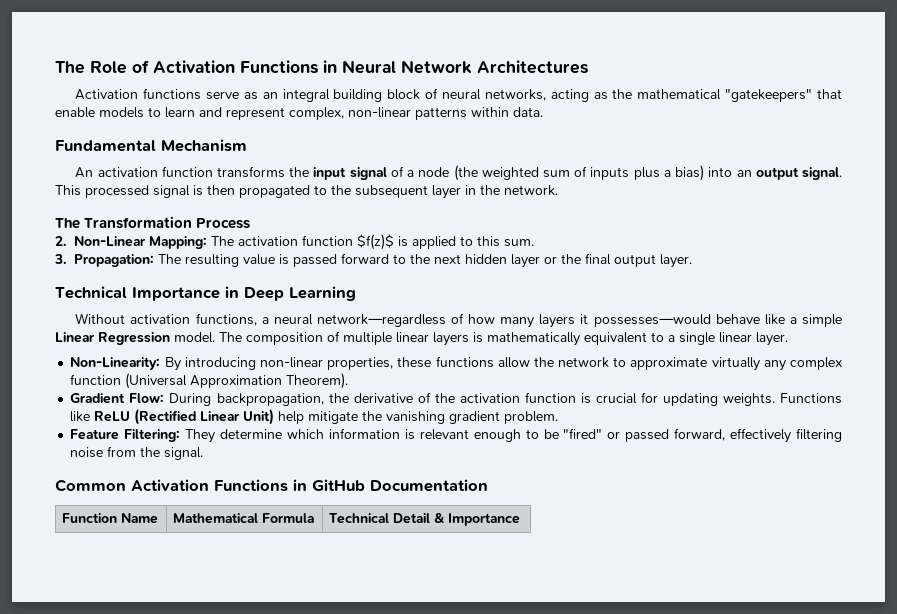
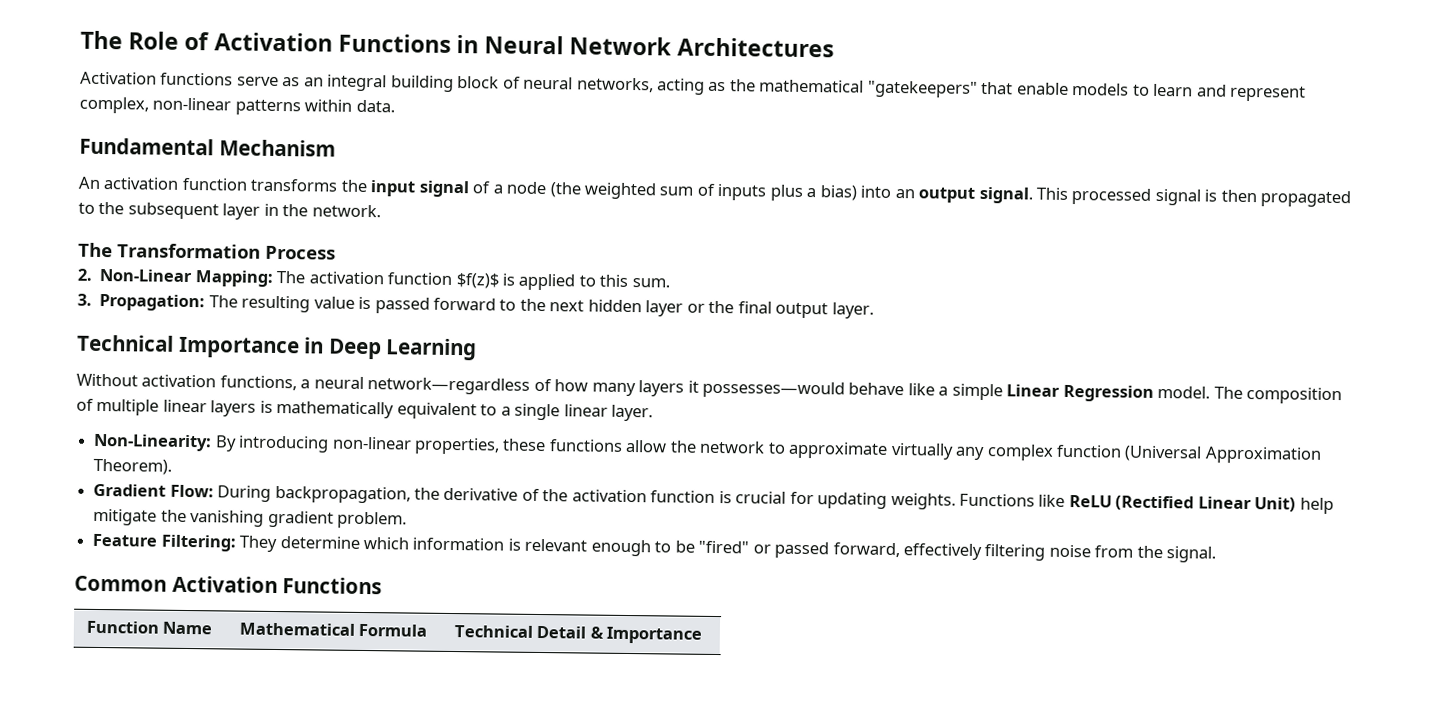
[293,479,488,492] in GitHub Documentation -> (383, 586) none

